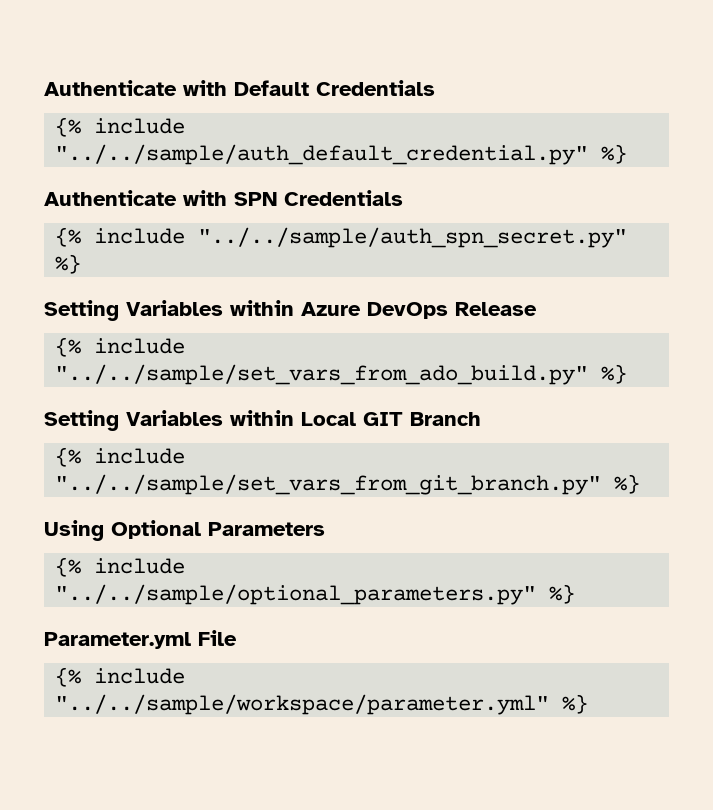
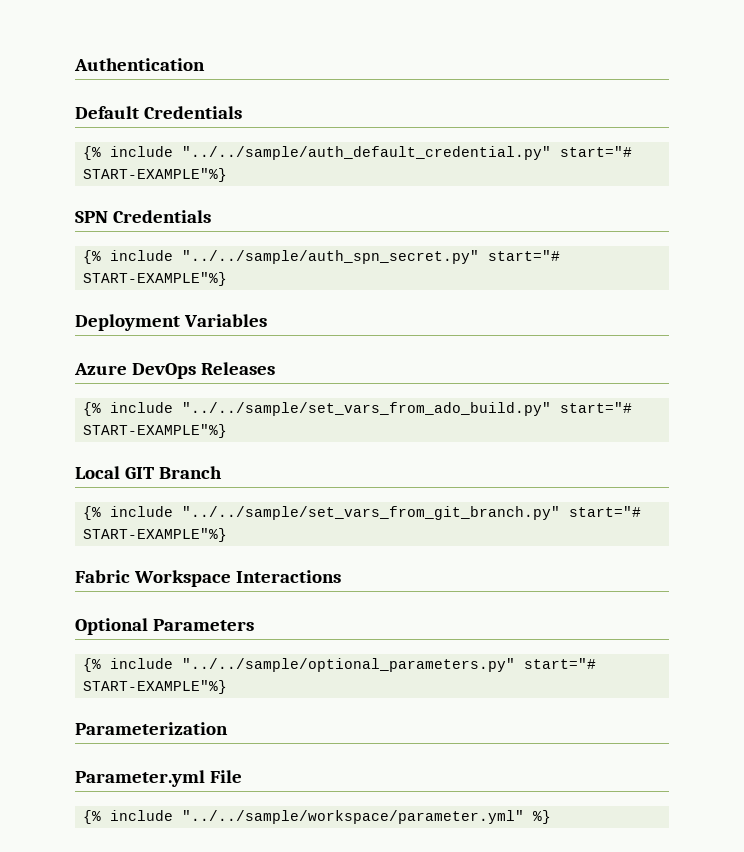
[44,80,227,96] Authenticate with -> [74,58,205,71] Authentication //
[601,144,628,164] [44,190,227,206] %} // Authenticate with -> [560,146,633,157] [83,168,228,182] start="# START-EXAMPLE"%} //
[55,254,82,274] [44,300,294,321] %} // Setting Variables within -> [488,250,561,261] [83,272,228,286] [75,314,268,331] start="# START-EXAMPLE"%} // Deployment Variables //
[455,302,537,316] Release -> [201,362,276,375] Releases
[601,364,628,384] [44,410,294,431] %} // Setting Variables within -> [560,402,633,413] [83,424,228,438] start="# START-EXAMPLE"%} //
[614,474,641,494] [44,520,104,541] %} // Using -> [569,506,642,517] [83,528,228,542] [75,570,342,587] start="# START-EXAMPLE"%} // Fabric Workspace Interactions //
[549,584,576,604] %} -> [524,658,597,669] [83,680,228,694] [75,722,228,735] start="# START-EXAMPLE"%} // Parameterization

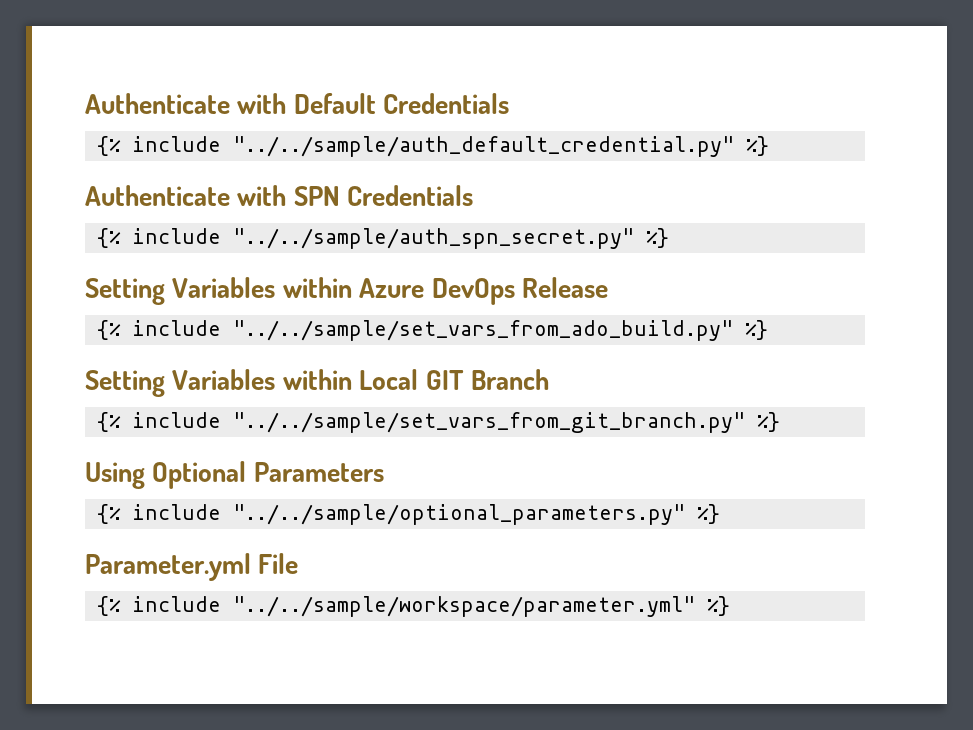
[74,58,205,71] Authentication // -> [85,93,287,114] Authenticate with
[560,146,633,157] [83,168,228,182] start="# START-EXAMPLE"%} // -> [746,136,770,156] [85,185,287,206] %} // Authenticate with
[488,250,561,261] [83,272,228,286] [75,314,268,331] start="# START-EXAMPLE"%} // Deployment Variables // -> [646,228,670,248] [85,277,352,305] %} // Setting Variables within
[201,362,276,375] Releases -> [522,277,609,298] Release
[560,402,633,413] [83,424,228,438] start="# START-EXAMPLE"%} // -> [745,320,769,340] [85,369,352,397] %} // Setting Variables within
[569,506,642,517] [83,528,228,542] [75,570,342,587] start="# START-EXAMPLE"%} // Fabric Workspace Interactions // -> [757,412,781,432] [85,462,145,489] %} // Using
[524,658,597,669] [83,680,228,694] [75,722,228,735] start="# START-EXAMPLE"%} // Parameterization -> [697,504,721,524] %}

